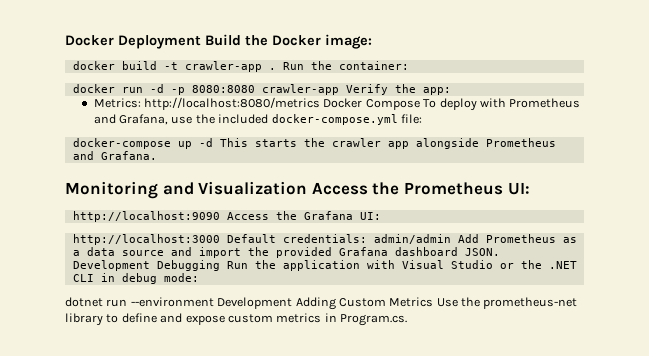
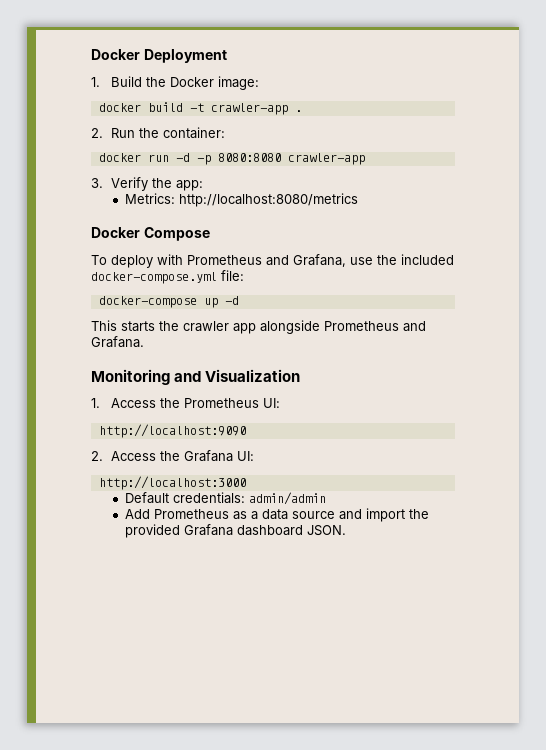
(201, 42) none -> [91,77,100,87] // 1.
(276, 69) none -> [91,128,103,138] // 2.
(339, 89) none -> [91,178,103,188] // 3.
(321, 103) none -> (359, 200) //
(420, 104) none -> (210, 234) //
(213, 142) none -> (239, 300) //
(308, 188) none -> [91,398,100,408] // 1.
(220, 216) none -> [91,451,103,461] // 2.
(220, 239) none -> (246, 483) //
(451, 239) none -> (327, 498) //
[72,260,577,271] [72,273,199,284] [65,297,578,310] [65,313,407,326] Development Debugging Run the application with Visual Studio or the .NET CLI in debug mode: // dotnet run --environment Development Adding Custom Metrics Use the prometheus-net library to define and expose custom metrics in Program.cs. -> (347, 530) none

